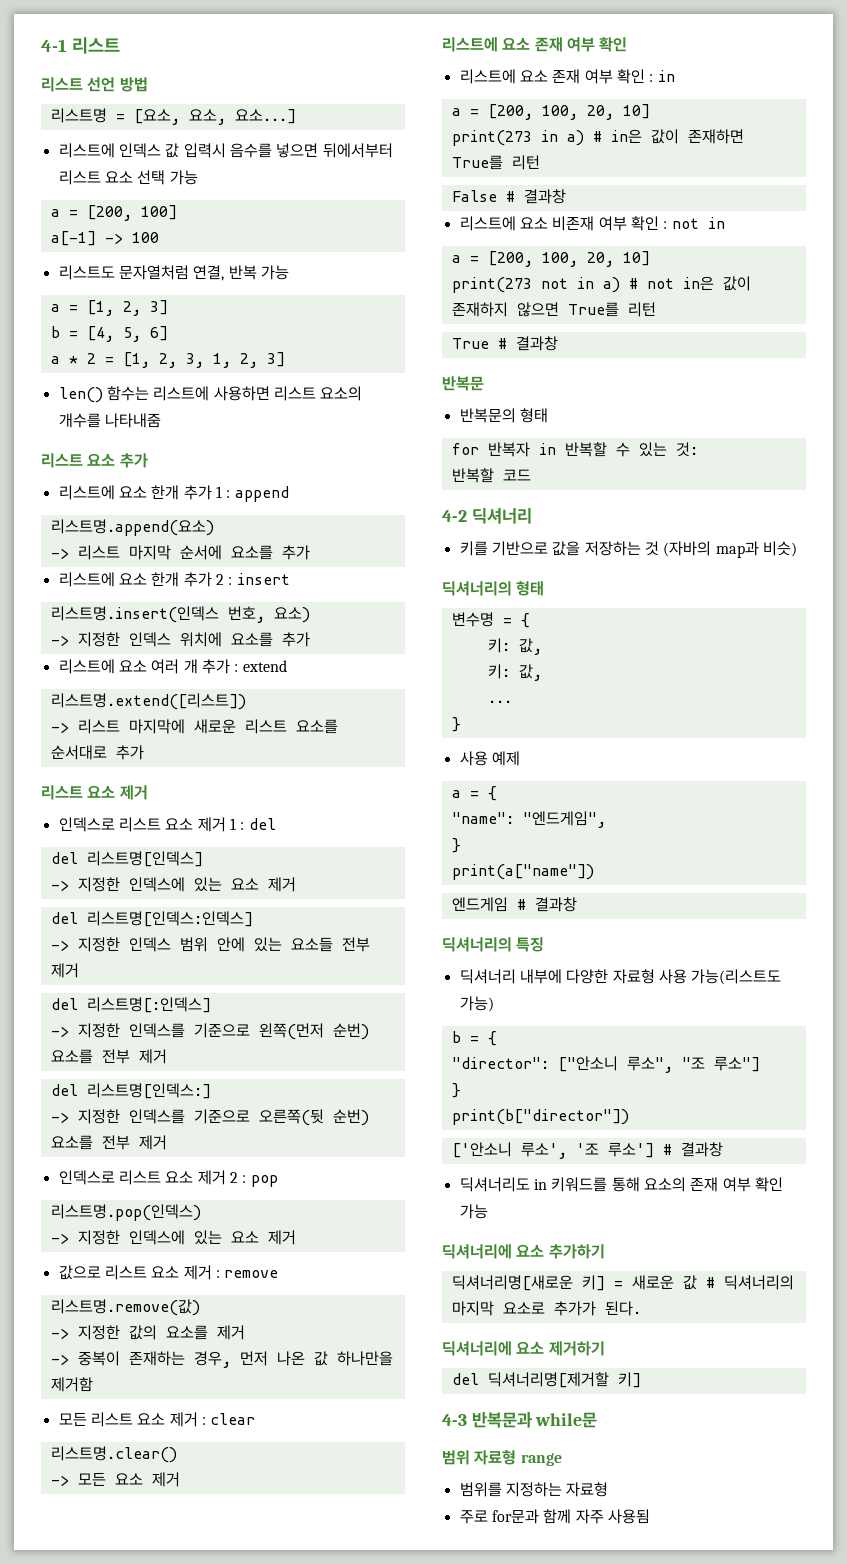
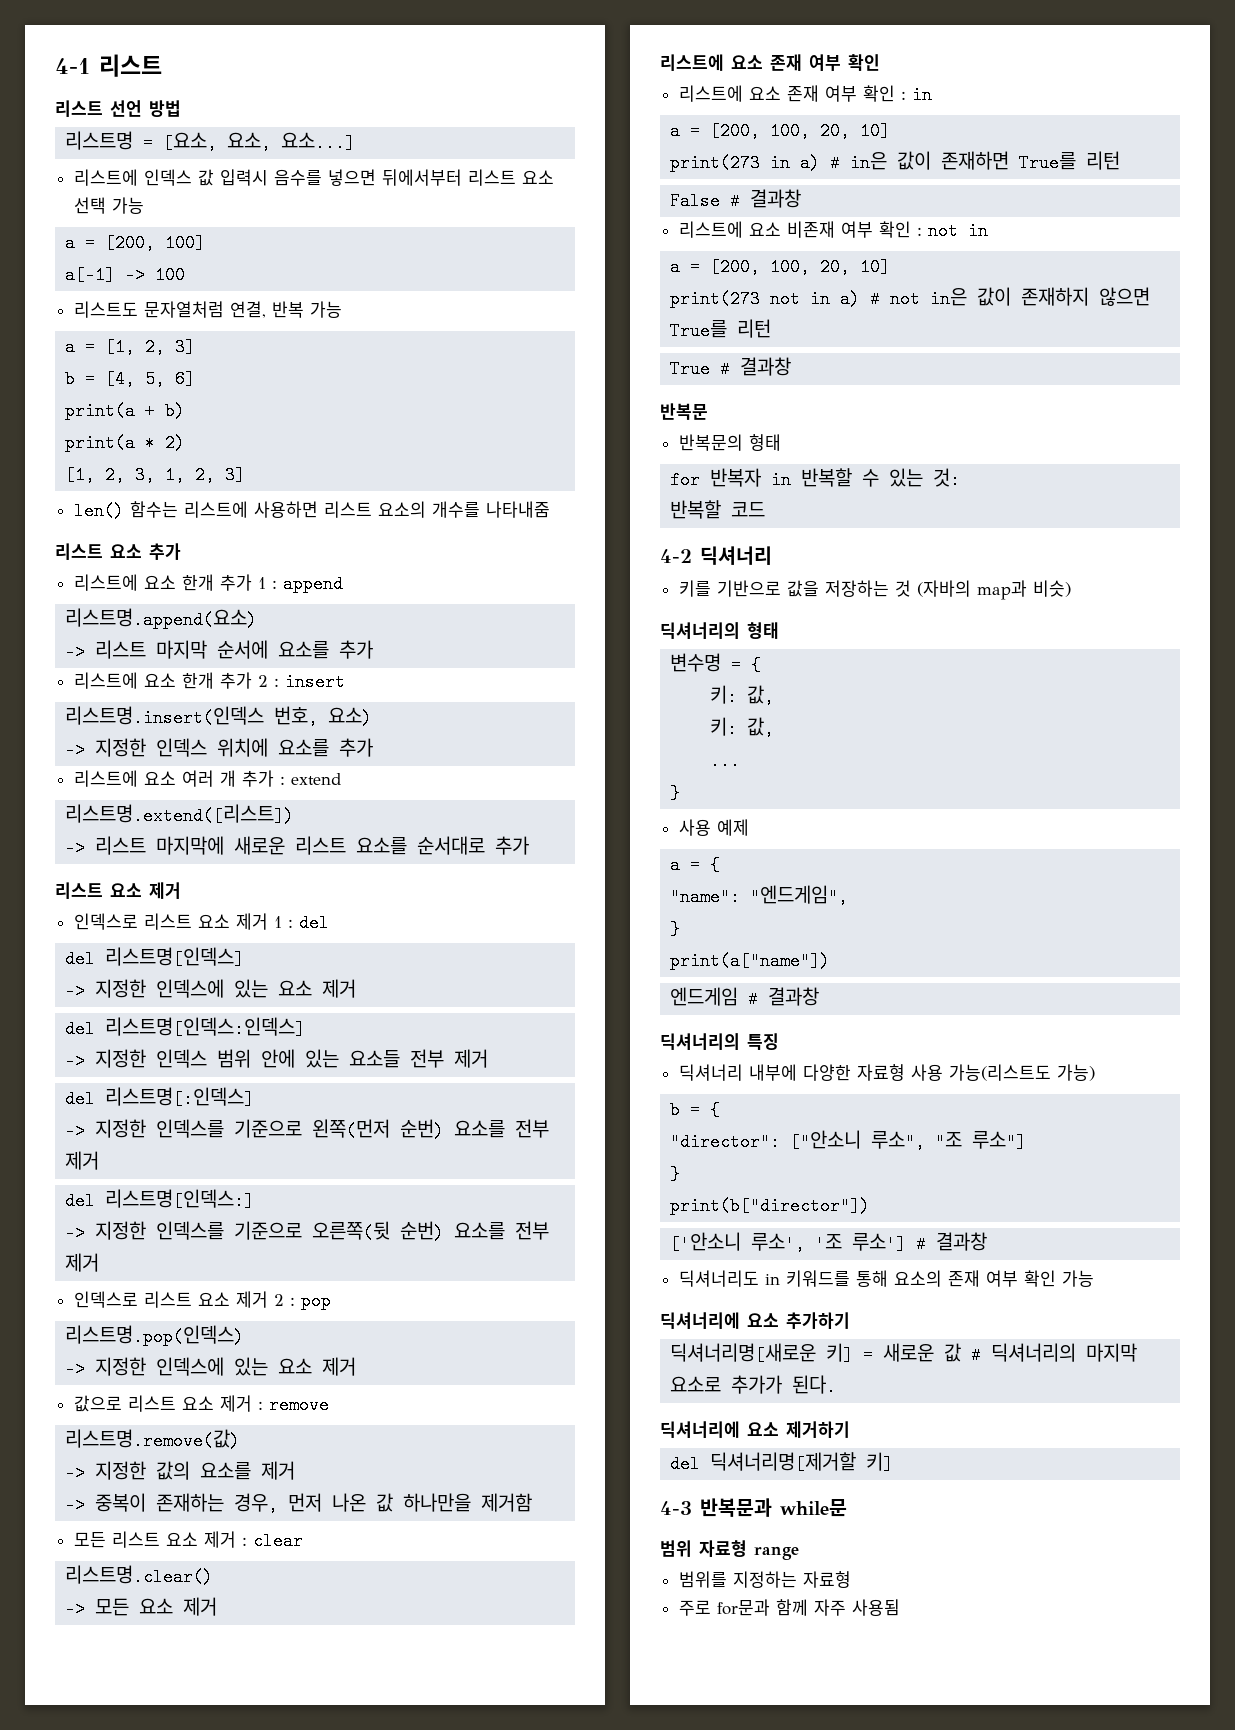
[50,353,114,364] a * 2 = -> [65,402,186,420] [65,434,186,452] print(a + b) // print(a * 2) //

